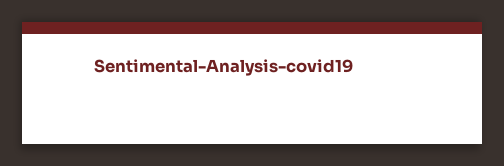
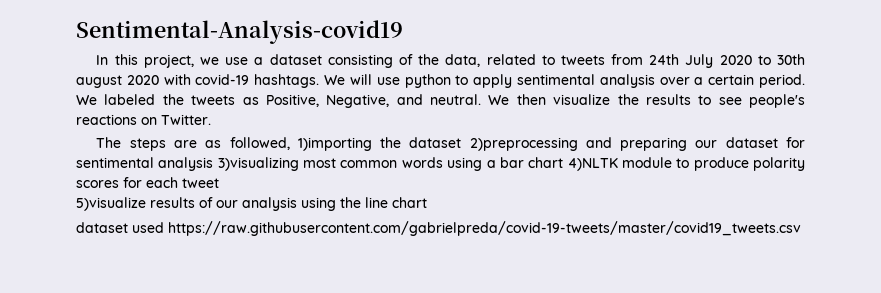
(353, 67) none -> [96,54,805,68] [76,74,805,88] [76,94,805,108] [76,114,211,125] [96,137,805,151] [76,157,805,171] [76,177,219,188] [76,197,427,211] [76,221,801,236] // In this project, we use a dataset consisting of the data, related to tweets from 24th July 2020 to 30th august 2020 with covid-19 hashtags. We will use python to apply sentimental analysis over a certain period. We labeled the tweets as Positive, Negative, and neutral. We then visualize the results to see people's reactions on Twitter. // The steps are as followed, 1)importing the dataset 2)preprocessing and preparing our dataset for sentimental analysis 3)visualizing most common words using a bar chart 4)NLTK module to produce polarity scores for each tweet // 5)visualize results of our analysis using the line chart // dataset used https://raw.githubusercontent.com/gabrielpreda/covid-19-tweets/master/covid19_tweets.csv

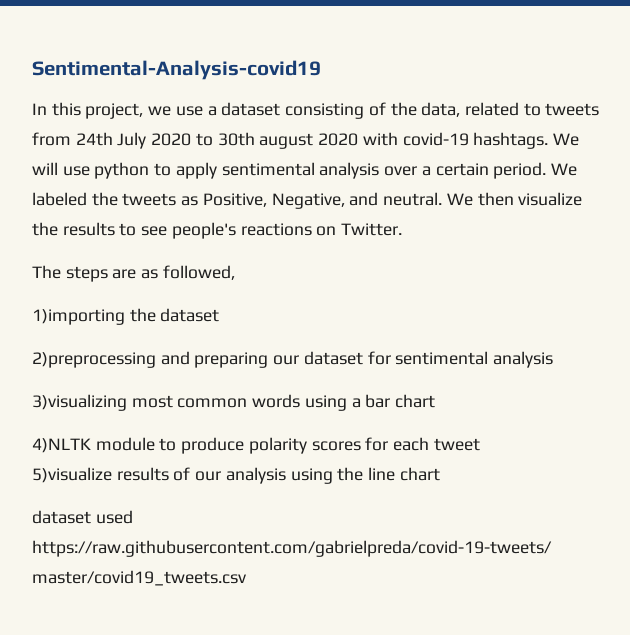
(290, 143) none -> (235, 272) //
(462, 142) none -> (220, 315) //
(214, 164) none -> (554, 359) //
(564, 162) none -> (436, 401) //

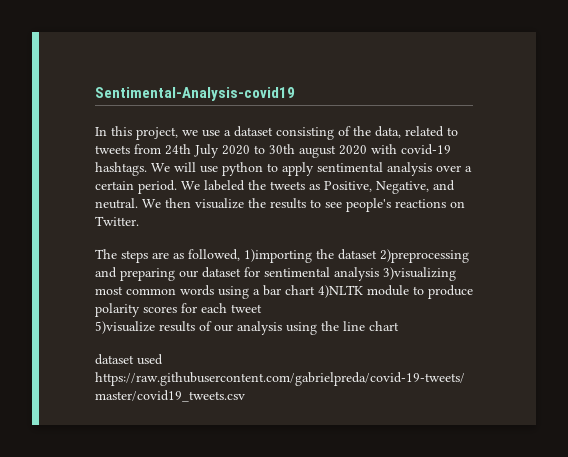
(235, 272) // -> (240, 255) none
(220, 315) // -> (377, 254) none
(554, 359) // -> (379, 274) none
(436, 401) // -> (315, 290) none

